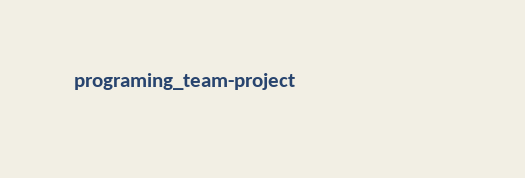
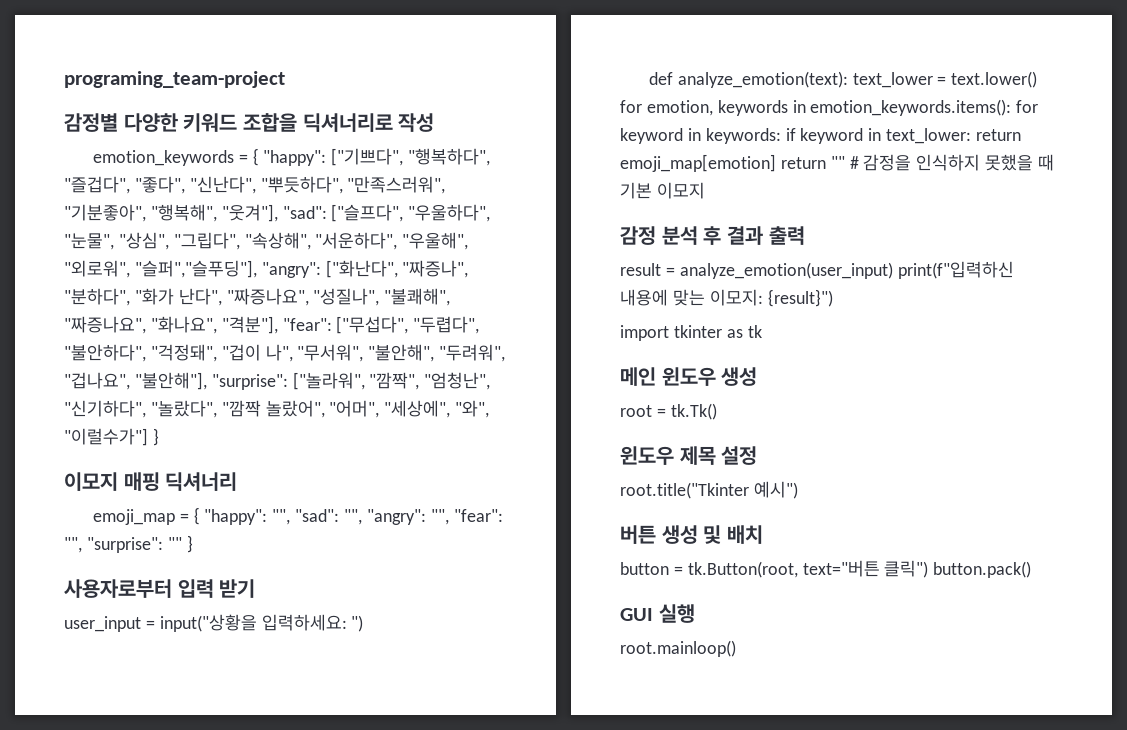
(295, 81) none -> [64,113,435,132] [92,148,491,166] [64,176,446,194] [64,204,491,222] [64,232,469,250] [64,260,469,278] [64,288,451,306] [64,316,480,334] [64,344,506,362] [64,372,491,390] [64,400,490,418] [64,428,159,446] [64,472,238,491] [92,507,503,525] [64,535,193,553] [64,579,256,598] [64,614,364,632] [648,71,1038,88] [620,99,1039,116] [620,128,1022,144] [620,154,1055,172] [620,182,705,199] [620,226,805,245] [620,261,1014,279] [620,289,833,307] [620,325,762,341] [620,367,758,386] [620,403,717,420] [620,446,758,465] [620,481,798,499] [620,525,764,544] [620,560,1032,578] [620,604,695,623] [620,640,736,657] // 감정별 다양한 키워드 조합을 딕셔너리로 작성 // emotion_keywords = { "happy": ["기쁘다", "행복하다", "즐겁다", "좋다", "신난다", "뿌듯하다", "만족스러워", "기분좋아", "행복해", "웃겨"], "sad": ["슬프다", "우울하다", "눈물", "상심", "그립다", "속상해", "서운하다", "우울해", "외로워", "슬퍼","슬푸딩"], "angry": ["화난다", "짜증나", "분하다", "화가 난다", "짜증나요", "성질나", "불쾌해", "짜증나요", "화나요", "격분"], "fear": ["무섭다", "두렵다", "불안하다", "걱정돼", "겁이 나", "무서워", "불안해", "두려워", "겁나요", "불안해"], "surprise": ["놀라워", "깜짝", "엄청난", "신기하다", "놀랐다", "깜짝 놀랐어", "어머", "세상에", "와", "이럴수가"] } // 이모지 매핑 딕셔너리 // emoji_map = { "happy": "", "sad": "", "angry": "", "fear": "", "surprise": "" } // 사용자로부터 입력 받기 // user_input = input("상황을 입력하세요: ") // def analyze_emotion(text): text_lower = text.lower() for emotion, keywords in emotion_keywords.items(): for keyword in keywords: if keyword in text_lower: return emoji_map[emotion] return "" # 감정을 인식하지 못했을 때 기본 이모지 // 감정 분석 후 결과 출력 // result = analyze_emotion(user_input) print(f"입력하신 내용에 맞는 이모지: {result}") // import tkinter as tk // 메인 윈도우 생성 // root = tk.Tk() // 윈도우 제목 설정 // root.title("Tkinter 예시") // 버튼 생성 및 배치 // button = tk.Button(root, text="버튼 클릭") button.pack() // GUI 실행 // root.mainloop()

